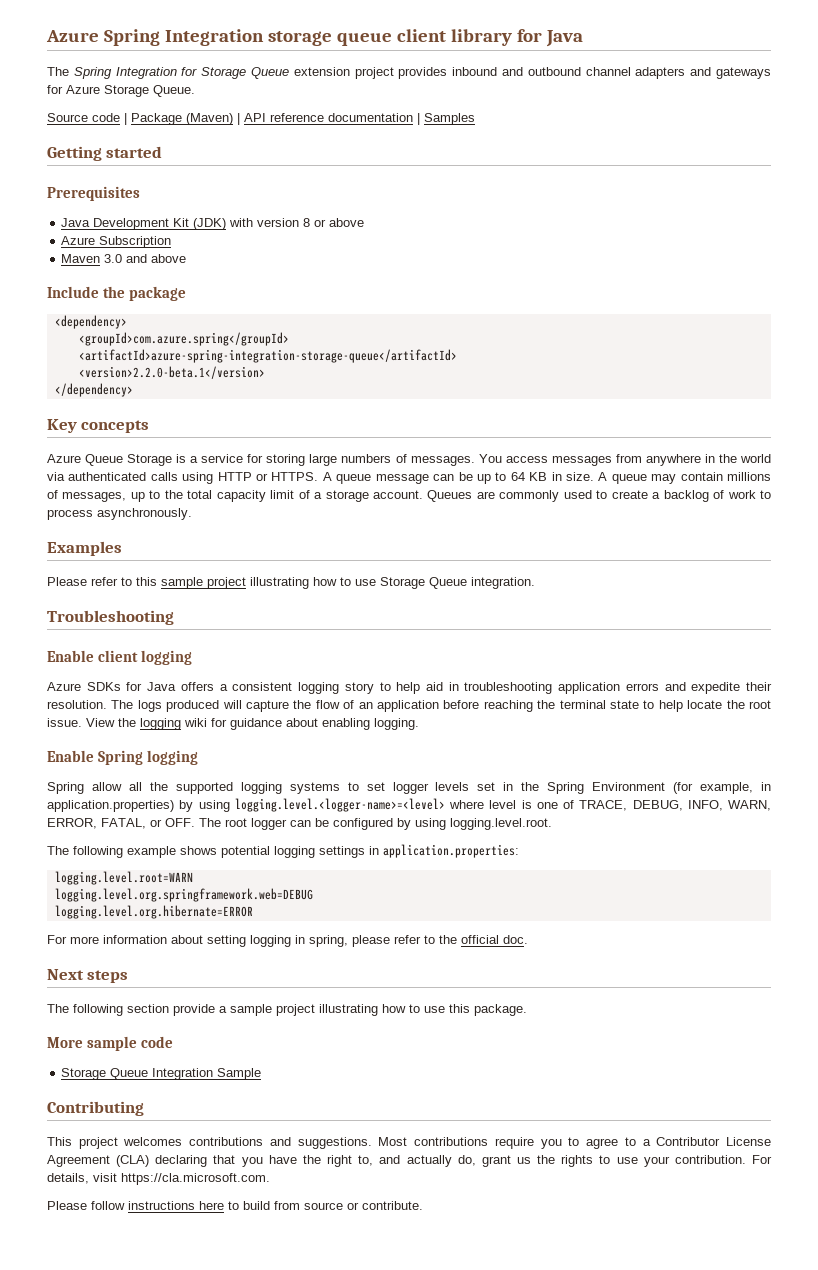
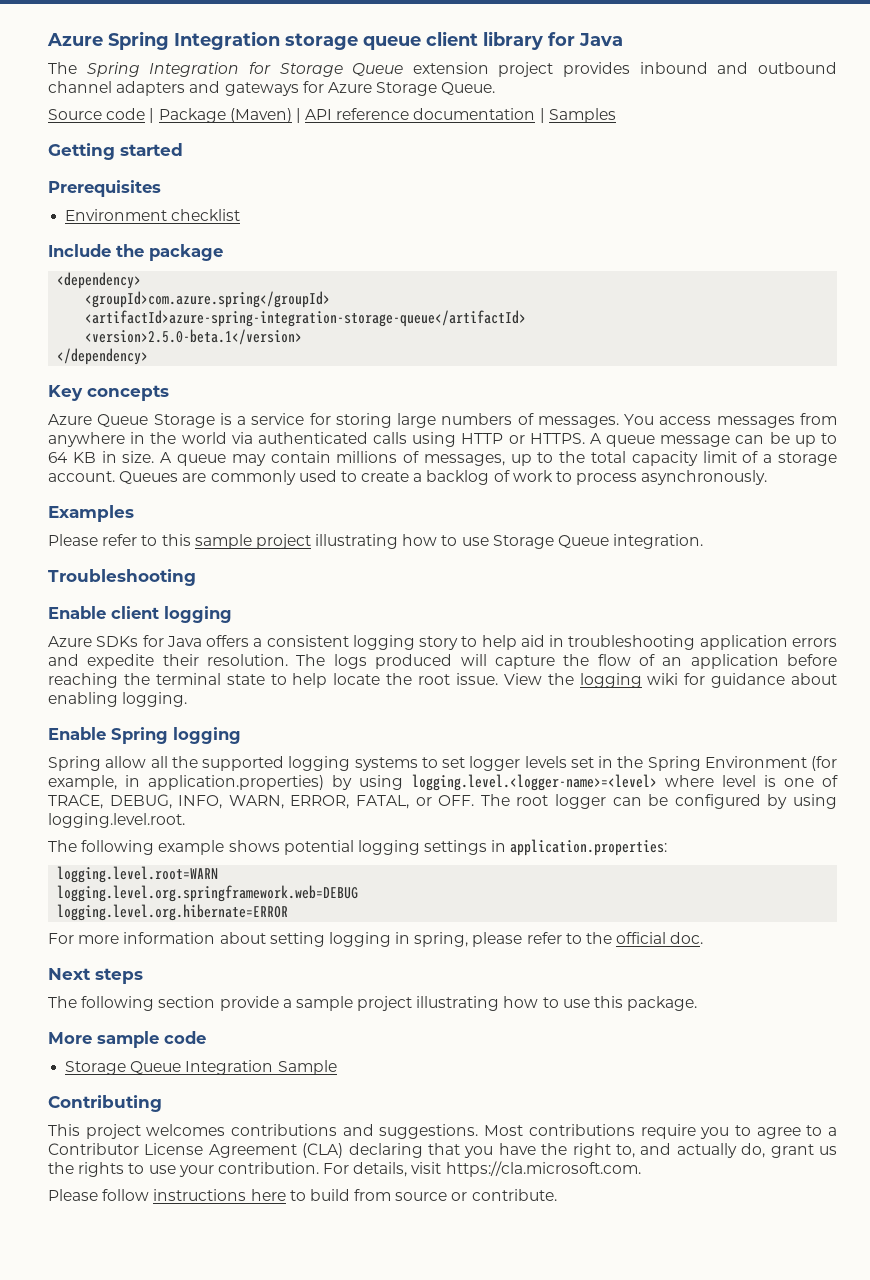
[61,218,365,230] [61,236,172,248] [61,254,187,263] Java Development Kit (JDK) with version 8 or above // Azure Subscription // Maven 3.0 and above -> [65,209,241,221] Environment checklist
[78,366,265,379] <version>2.2.0-beta.1</version> -> [85,329,303,345] <version>2.5.0-beta.1</version>

